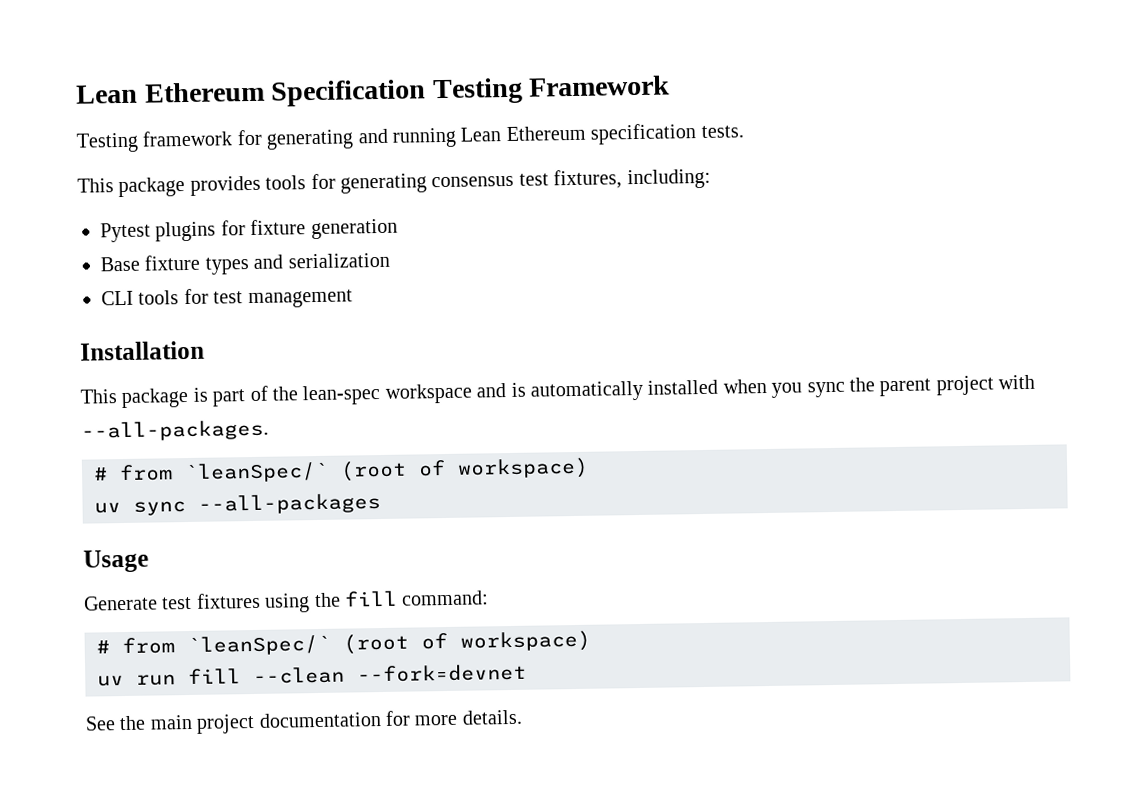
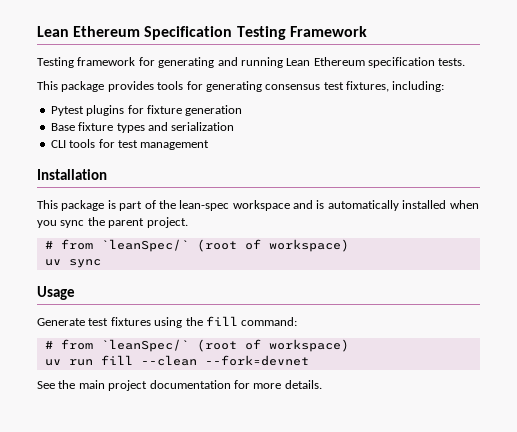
[935,374,1036,396] [81,419,269,442] project with --all-packages. -> [146,217,188,228] project.
[198,493,381,515] --all-packages -> (101, 263) none

